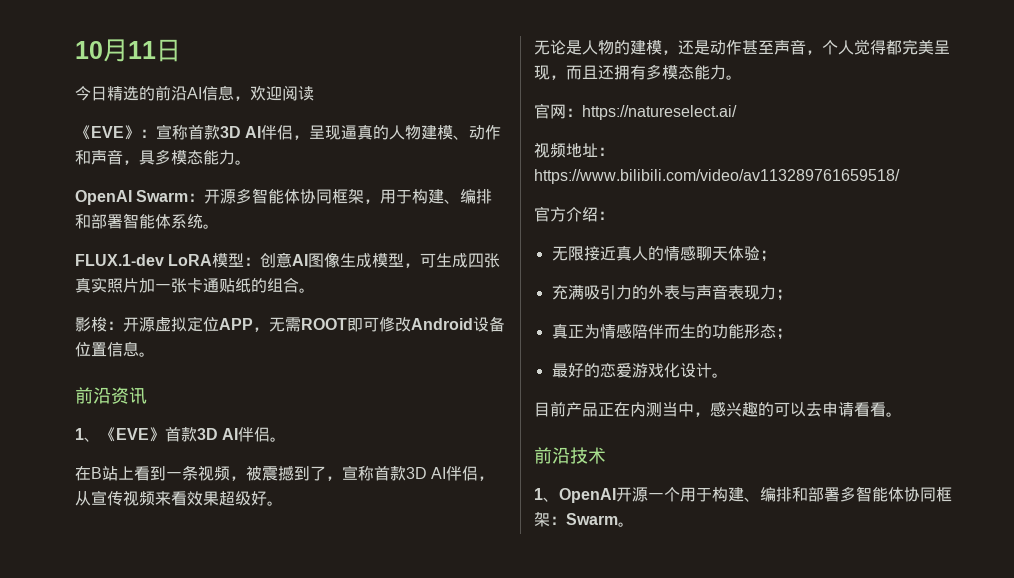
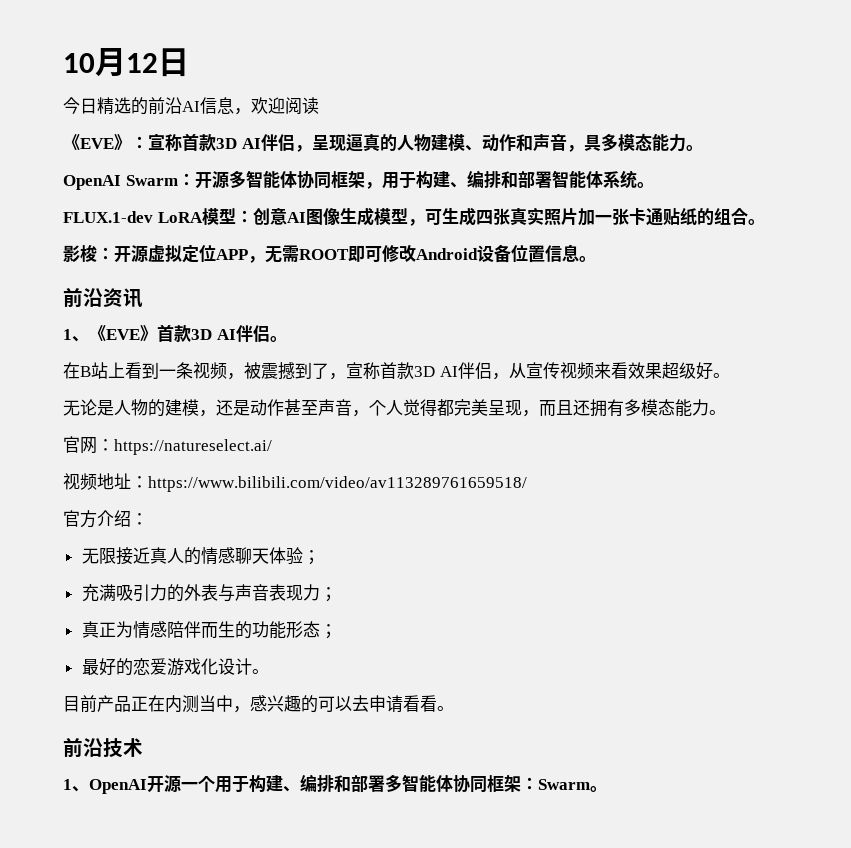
[128,41,156,59] 11 -> [126,53,158,73] 12

